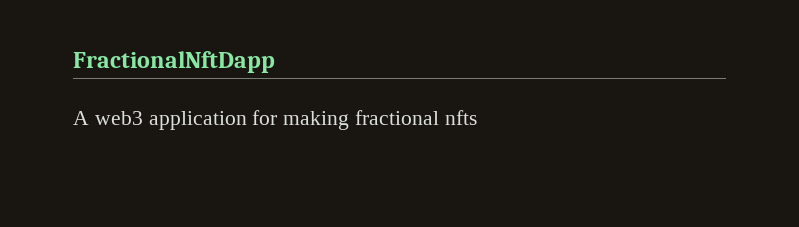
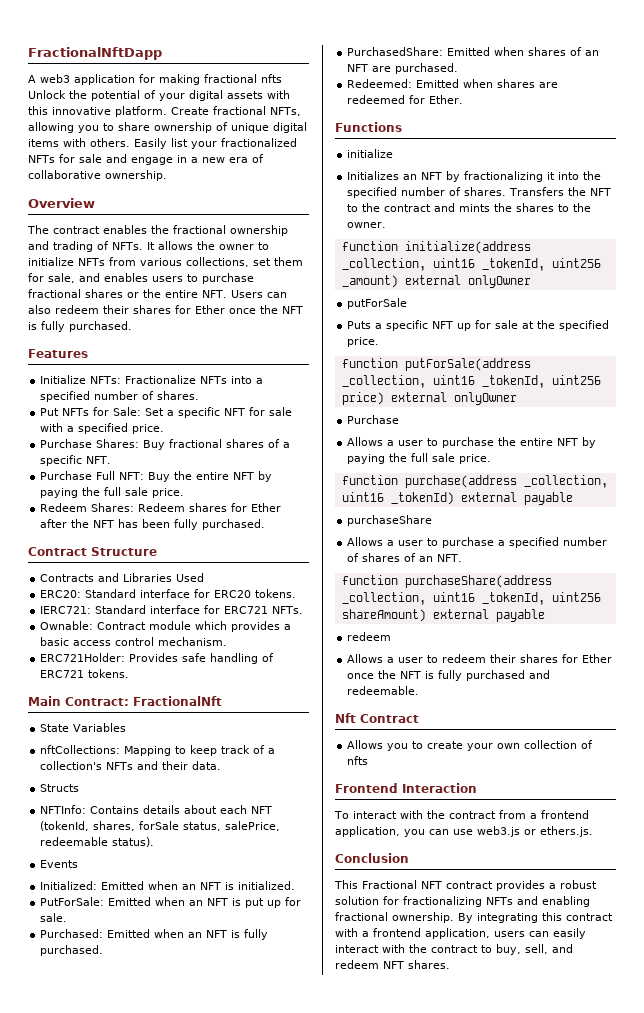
(477, 117) none -> [28,90,290,101] [28,106,301,117] [28,122,307,133] [28,138,297,149] [28,154,264,165] [28,170,167,181] [28,198,95,208] [27,225,288,236] [28,241,269,252] [28,257,303,267] [28,273,254,284] [28,289,287,298] [28,305,303,314] [28,321,132,332] [28,349,88,358] [40,375,264,384] [40,391,200,402] [40,407,293,418] [40,423,165,434] [40,439,291,450] [40,455,112,466] [40,471,273,482] [40,487,185,498] [40,503,282,512] [40,519,266,530] [28,547,157,556] [40,573,205,582] [40,589,297,598] [40,605,304,614] [40,621,292,632] [40,637,228,646] [40,653,275,664] [40,669,130,678] [28,696,222,706] [40,723,127,732] [40,745,276,756] [40,761,222,770] [40,784,80,792] [40,805,273,814] [40,821,281,831] [40,837,155,847] [40,860,79,868] [40,881,296,890] [40,897,302,908] [40,913,68,922] [40,929,269,940] [40,945,104,956] [347,47,600,56] [347,63,459,74] [347,79,559,88] [347,95,464,104] [335,122,402,132] [347,149,394,158] [347,171,602,182] [347,187,612,198] [347,203,592,212] [347,222,387,228] [341,241,531,254] [341,258,601,271] [341,275,531,288] [347,298,408,309] [347,320,610,331] [347,337,380,347] [341,358,531,371] [341,375,601,388] [341,392,517,405] [347,415,400,424] [347,437,597,448] [347,453,492,464] [341,475,608,488] [341,492,573,505] [347,515,433,526] [347,537,608,548] [347,553,463,562] [341,575,552,588] [341,592,601,605] [341,609,545,622] [347,632,392,641] [347,654,613,663] [347,670,551,681] [347,686,420,695] [335,713,419,723] [347,740,594,751] [347,756,369,765] [335,783,477,793] [334,810,589,819] [335,826,593,837] [335,853,409,863] [334,880,597,891] [335,896,590,907] [335,912,613,923] [335,928,586,939] [335,944,573,955] [335,960,450,969] Unlock the potential of your digital assets with this innovative platform. Create fractional NFTs, allowing you to share ownership of unique digital items with others. Easily list your fractionalized NFTs for sale and engage in a new era of collaborative ownership. // Overview // The contract enables the fractional ownership and trading of NFTs. It allows the owner to initialize NFTs from various collections, set them for sale, and enables users to purchase fractional shares or the entire NFT. Users can also redeem their shares for Ether once the NFT is fully purchased. // Features // Initialize NFTs: Fractionalize NFTs into a specified number of shares. // Put NFTs for Sale: Set a specific NFT for sale with a specified price. // Purchase Shares: Buy fractional shares of a specific NFT. // Purchase Full NFT: Buy the entire NFT by paying the full sale price. // Redeem Shares: Redeem shares for Ether after the NFT has been fully purchased. // Contract Structure // Contracts and Libraries Used // ERC20: Standard interface for ERC20 tokens. // IERC721: Standard interface for ERC721 NFTs. // Ownable: Contract module which provides a basic access control mechanism. // ERC721Holder: Provides safe handling of ERC721 tokens. // Main Contract: FractionalNft // State Variables // nftCollections: Mapping to keep track of a collection's NFTs and their data. // Structs // NFTInfo: Contains details about each NFT (tokenId, shares, forSale status, salePrice, redeemable status). // Events // Initialized: Emitted when an NFT is initialized. // PutForSale: Emitted when an NFT is put up for sale. // Purchased: Emitted when an NFT is fully purchased. // PurchasedShare: Emitted when shares of an NFT are purchased. // Redeemed: Emitted when shares are redeemed for Ether. // Functions // initialize // Initializes an NFT by fractionalizing it into the specified number of shares. Transfers the NFT to the contract and mints the shares to the owner. // function initialize(address _collection, uint16 _tokenId, uint256 _amount) external onlyOwner // putForSale // Puts a specific NFT up for sale at the specified price. // function putForSale(address _collection, uint16 _tokenId, uint256 price) external onlyOwner // Purchase // Allows a user to purchase the entire NFT by paying the full sale price. // function purchase(address _collection, uint16 _tokenId) external payable // purchaseShare // Allows a user to purchase a specified number of shares of an NFT. // function purchaseShare(address _collection, uint16 _tokenId, uint256 shareAmount) external payable // redeem // Allows a user to redeem their shares for Ether once the NFT is fully purchased and redeemable. // Nft Contract // Allows you to create your own collection of nfts // Frontend Interaction // To interact with the contract from a frontend application, you can use web3.js or ethers.js. // Conclusion // This Fractional NFT contract provides a robust solution for fractionalizing NFTs and enabling fractional ownership. By integrating this contract with a frontend application, users can easily interact with the contract to buy, sell, and redeem NFT shares.

